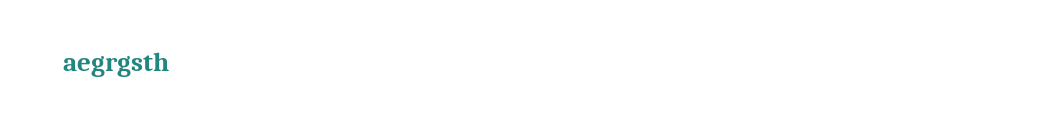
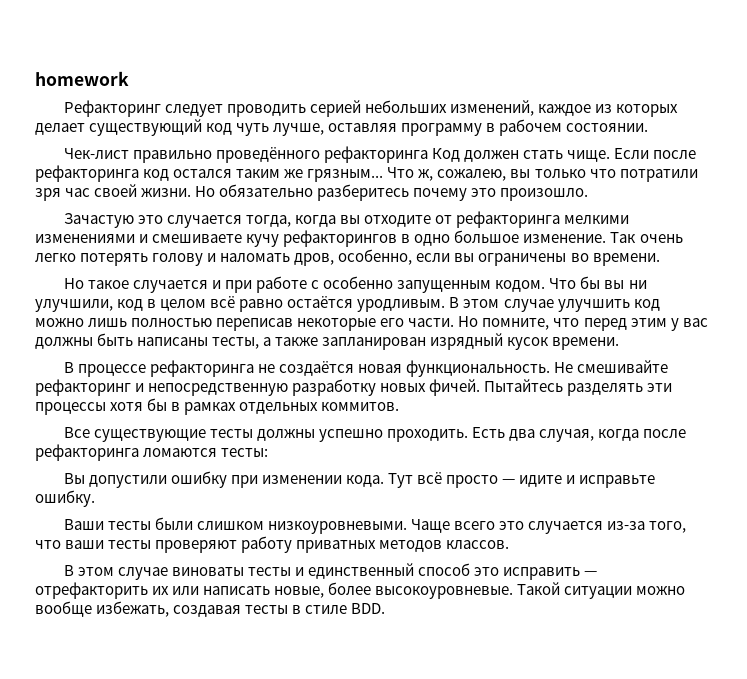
[63,52,169,77] aegrgsth -> [35,71,129,86] [63,100,679,117] [35,119,649,136] [63,146,697,163] [35,165,698,182] [35,184,589,201] [63,211,630,228] [35,230,683,247] [35,249,660,266] [63,276,647,293] [35,296,660,312] [35,316,708,331] [35,333,620,350] [63,360,669,377] [35,379,673,396] [35,398,400,415] [63,427,687,442] [35,444,269,461] [63,471,656,488] [35,490,95,507] [63,517,687,534] [35,536,510,553] [63,563,598,580] [35,582,686,599] [35,601,386,617] homework // Рефакторинг следует проводить серией небольших изменений, каждое из которых делает существующий код чуть лучше, оставляя программу в рабочем состоянии. // Чек-лист правильно проведённого рефакторинга Код должен стать чище. Если после рефакторинга код остался таким же грязным... Что ж, сожалею, вы только что потратили зря час своей жизни. Но обязательно разберитесь почему это произошло. // Зачастую это случается тогда, когда вы отходите от рефакторинга мелкими изменениями и смешиваете кучу рефакторингов в одно большое изменение. Так очень легко потерять голову и наломать дров, особенно, если вы ограничены во времени. // Но такое случается и при работе с особенно запущенным кодом. Что бы вы ни улучшили, код в целом всё равно остаётся уродливым. В этом случае улучшить код можно лишь полностью переписав некоторые его части. Но помните, что перед этим у вас должны быть написаны тесты, а также запланирован изрядный кусок времени. // В процессе рефакторинга не создаётся новая функциональность. Не смешивайте рефакторинг и непосредственную разработку новых фичей. Пытайтесь разделять эти процессы хотя бы в рамках отдельных коммитов. // Все существующие тесты должны успешно проходить. Есть два случая, когда после рефакторинга ломаются тесты: // Вы допустили ошибку при изменении кода. Тут всё просто — идите и исправьте ошибку. // Ваши тесты были слишком низкоуровневыми. Чаще всего это случается из-за того, что ваши тесты проверяют работу приватных методов классов. // В этом случае виноваты тесты и единственный способ это исправить — отрефакторить их или написать новые, более высокоуровневые. Такой ситуации можно вообще избежать, создавая тесты в стиле BDD.

